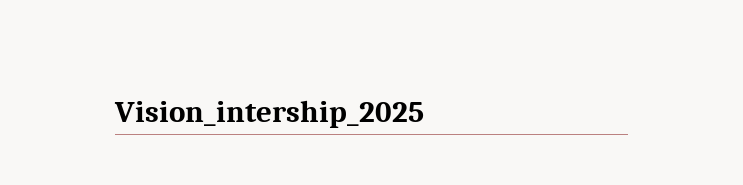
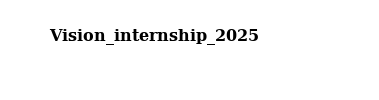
[114,100,424,128] Vision_intership_2025 -> [49,29,259,45] Vision_internship_2025

